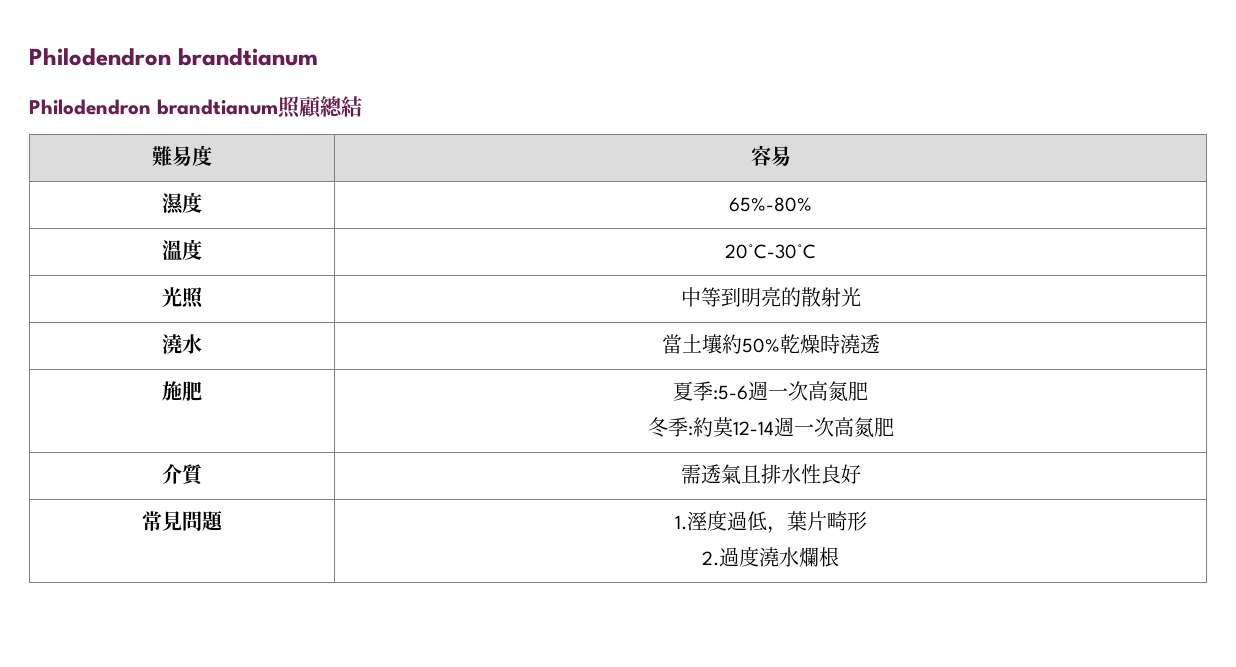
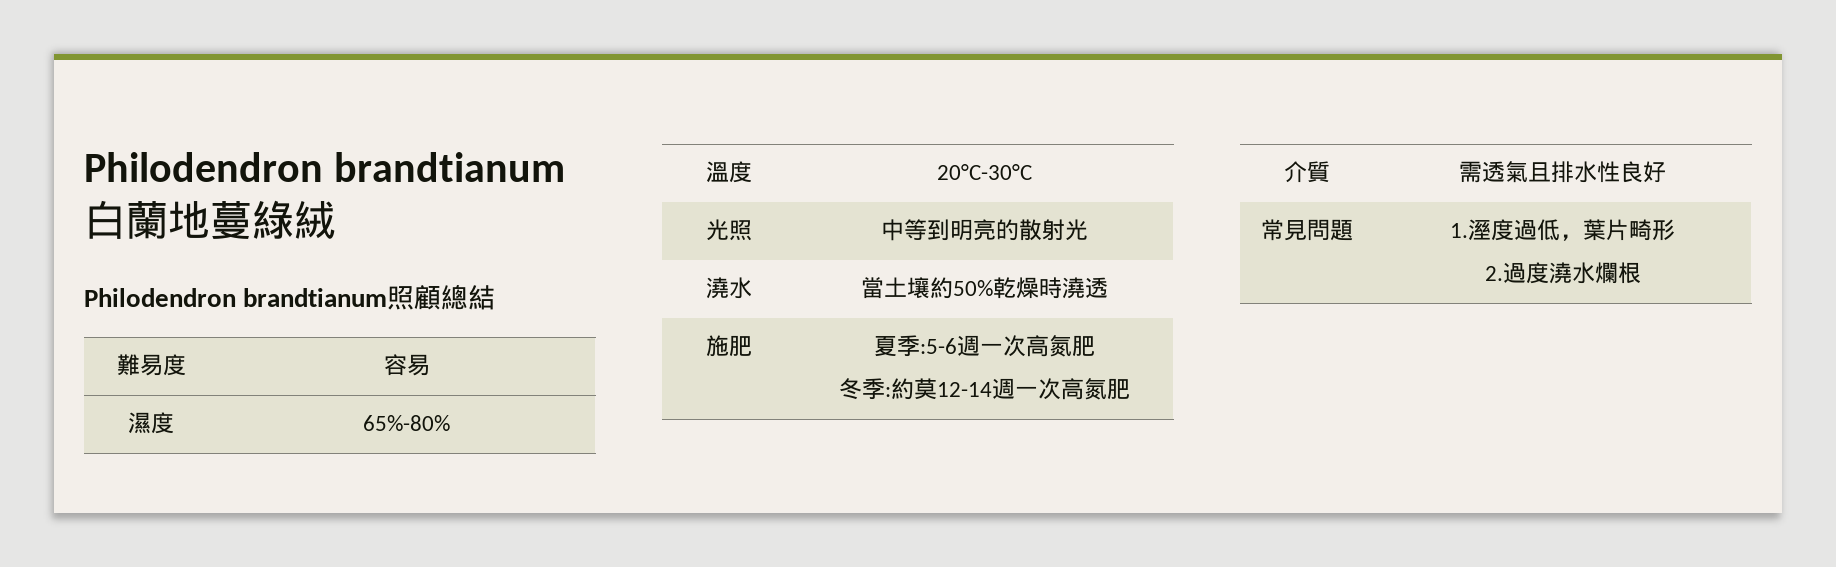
[29,48,318,66] Philodendron brandtianum -> [84,152,566,182] [84,200,336,239] Philodendron brandtianum白蘭地蔓綠絨

